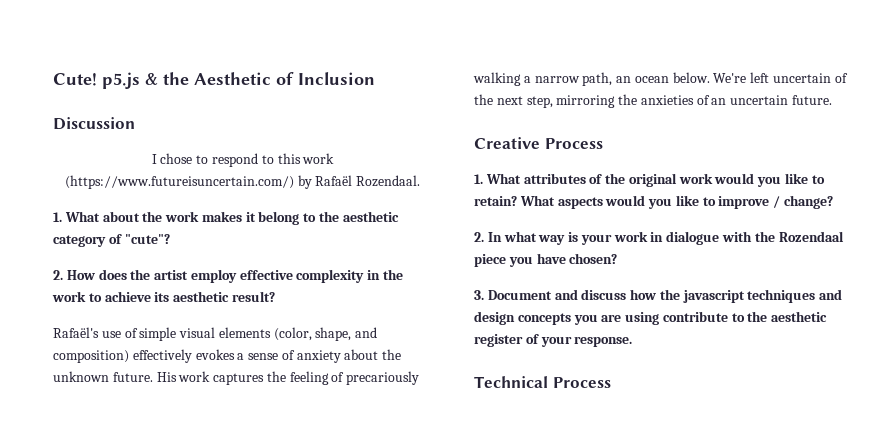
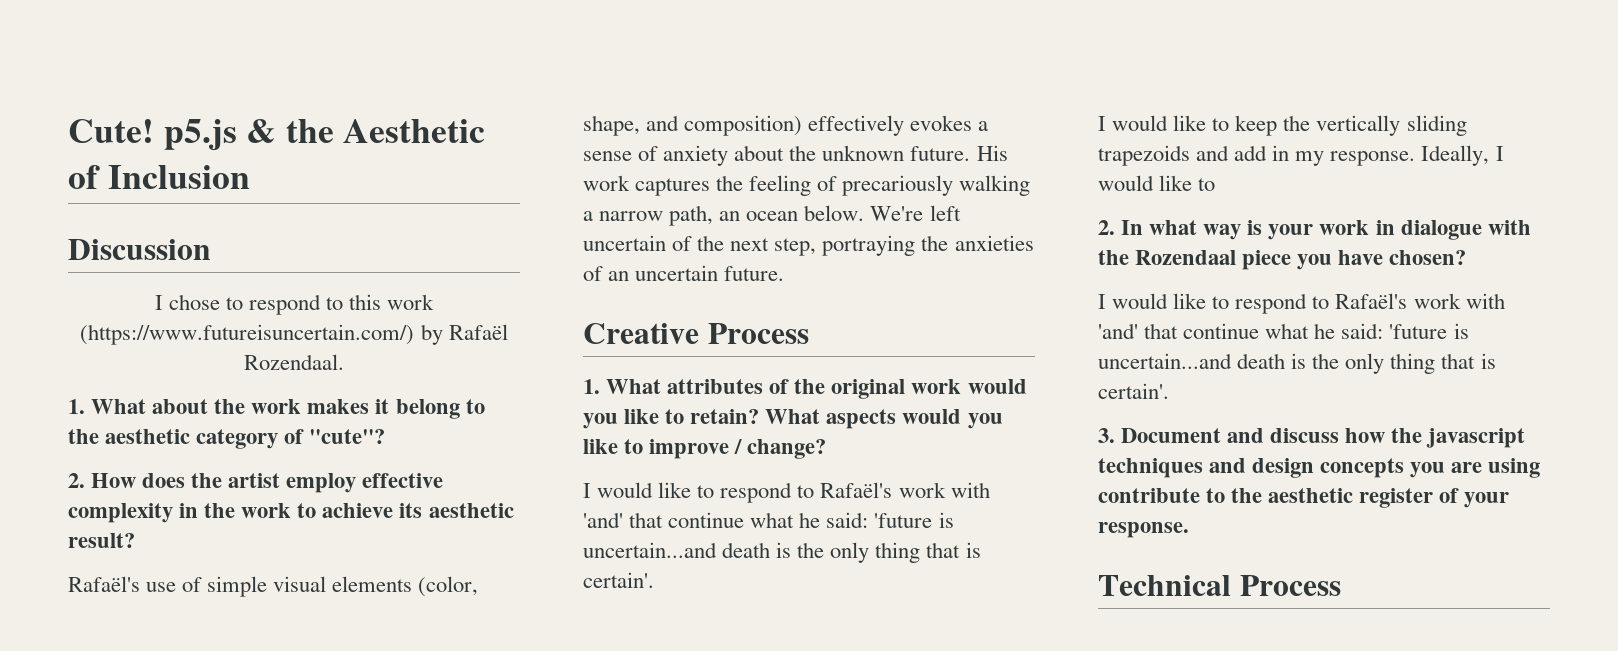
[556,95,616,108] mirroring -> [822,235,916,256] portraying
(834, 202) none -> [583,482,990,503] [583,512,954,528] [583,542,981,563] [583,572,654,588] [1098,115,1467,136] [1098,145,1504,166] [1098,175,1216,191] // I would like to respond to Rafaël's work with 'and' that continue what he said: 'future is uncertain...and death is the only thing that is certain'. // I would like to keep the vertically sliding trapezoids and add in my response. Ideally, I would like to
(618, 258) none -> [1098,293,1505,314] [1098,323,1469,339] [1098,353,1496,374] [1098,383,1169,399] // I would like to respond to Rafaël's work with 'and' that continue what he said: 'future is uncertain...and death is the only thing that is certain'.

